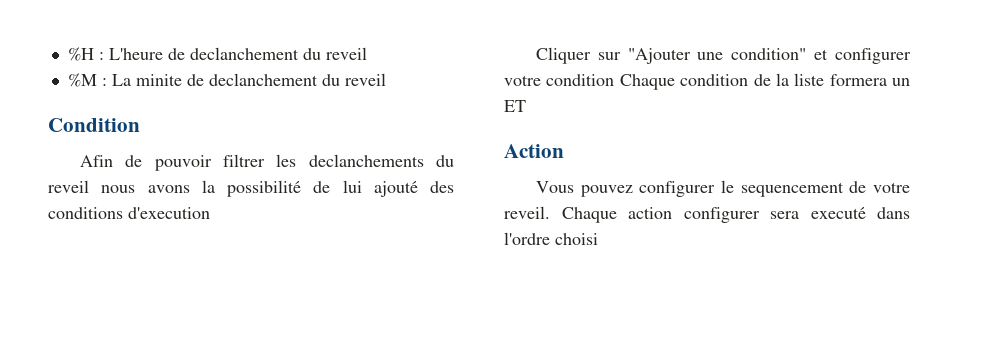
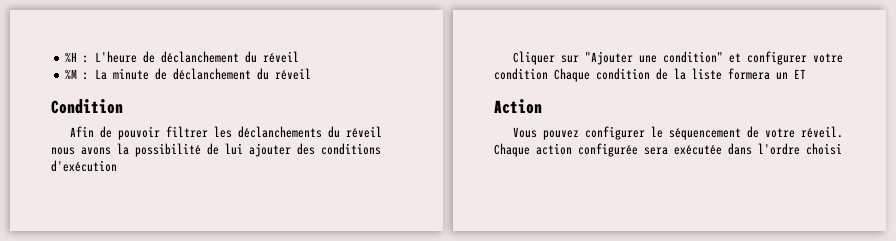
[189,47,367,60] declanchement du reveil -> [161,51,300,63] déclanchement du réveil
[135,73,386,86] minite de declanchement du reveil -> [113,68,312,80] minute de déclanchement du réveil
[308,154,454,167] [48,180,89,193] declanchements du reveil -> [238,126,383,138] déclanchements du réveil
[373,181,418,197] ajouté -> [249,143,291,157] ajouter
[128,207,210,219] d'execution -> [51,160,117,172] d'exécution
[740,182,844,197] sequencement -> [669,128,742,140] séquencement
[504,206,550,219] reveil. -> [801,126,844,138] réveil.
[683,207,866,223] configurer sera executé -> [578,143,722,157] configurée sera exécutée

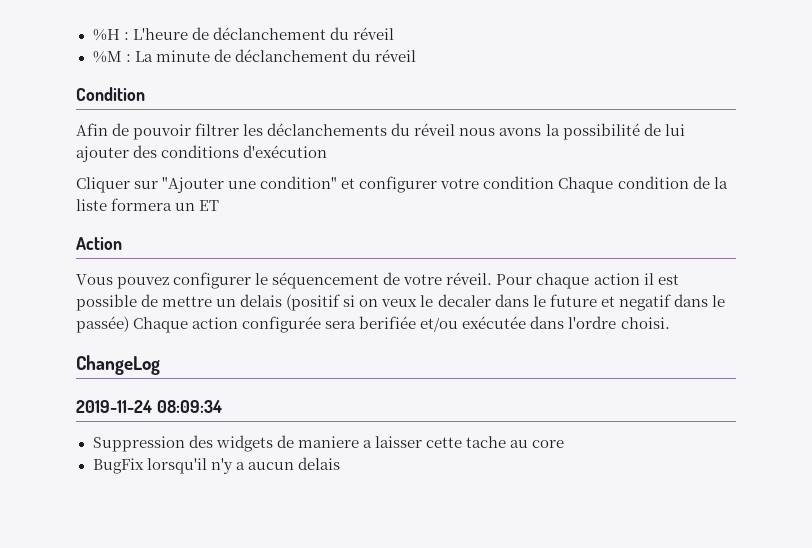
(844, 132) none -> [496,273,679,289] [76,294,725,311] [76,316,129,333] Pour chaque action il est possible de mettre un delais (positif si on veux le decaler dans le future et negatif dans le passée)
(668, 151) none -> [359,316,459,332] berifiée et/ou
[806,143,842,155] choisi -> [620,317,670,329] [76,355,160,375] [76,400,222,413] [92,435,565,452] [92,457,340,474] choisi. // ChangeLog // 2019-11-24 08:09:34 // Suppression des widgets de maniere a laisser cette tache au core // BugFix lorsqu'il n'y a aucun delais

